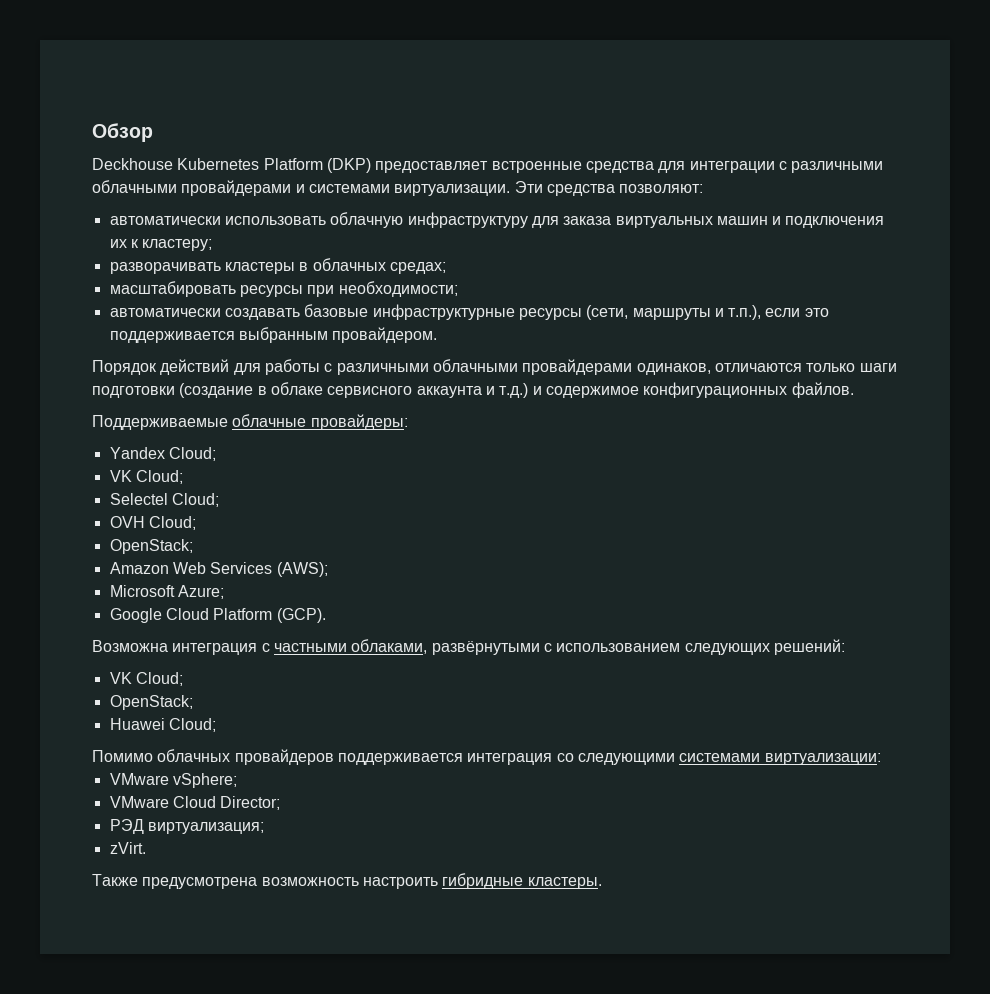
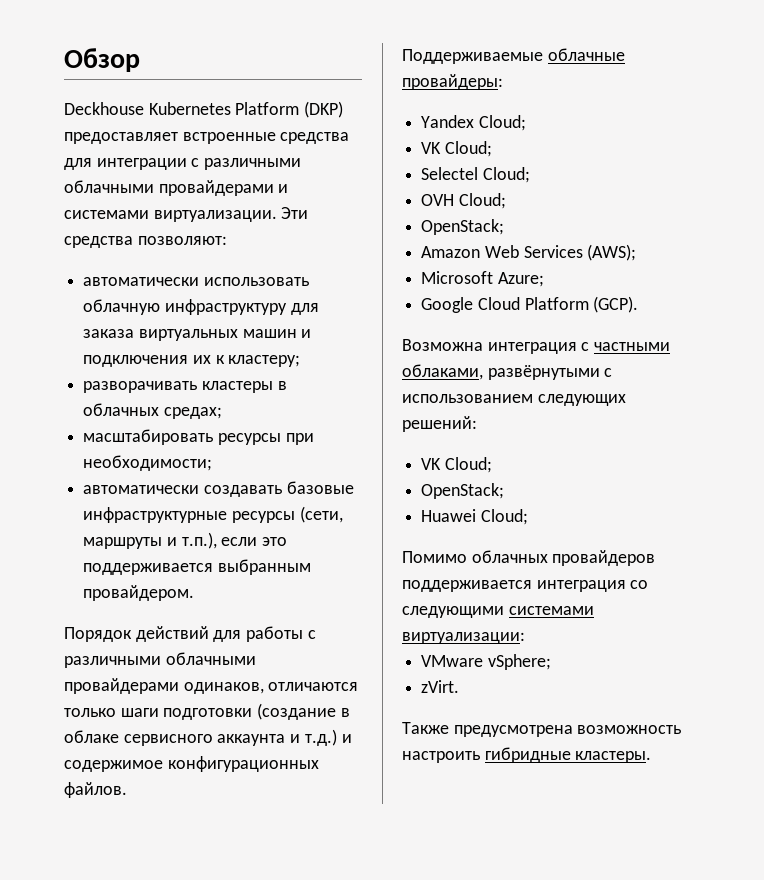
[109,796,281,810] [109,819,264,834] // VMware Cloud Director; // РЭД виртуализация; -> (551, 662) none

